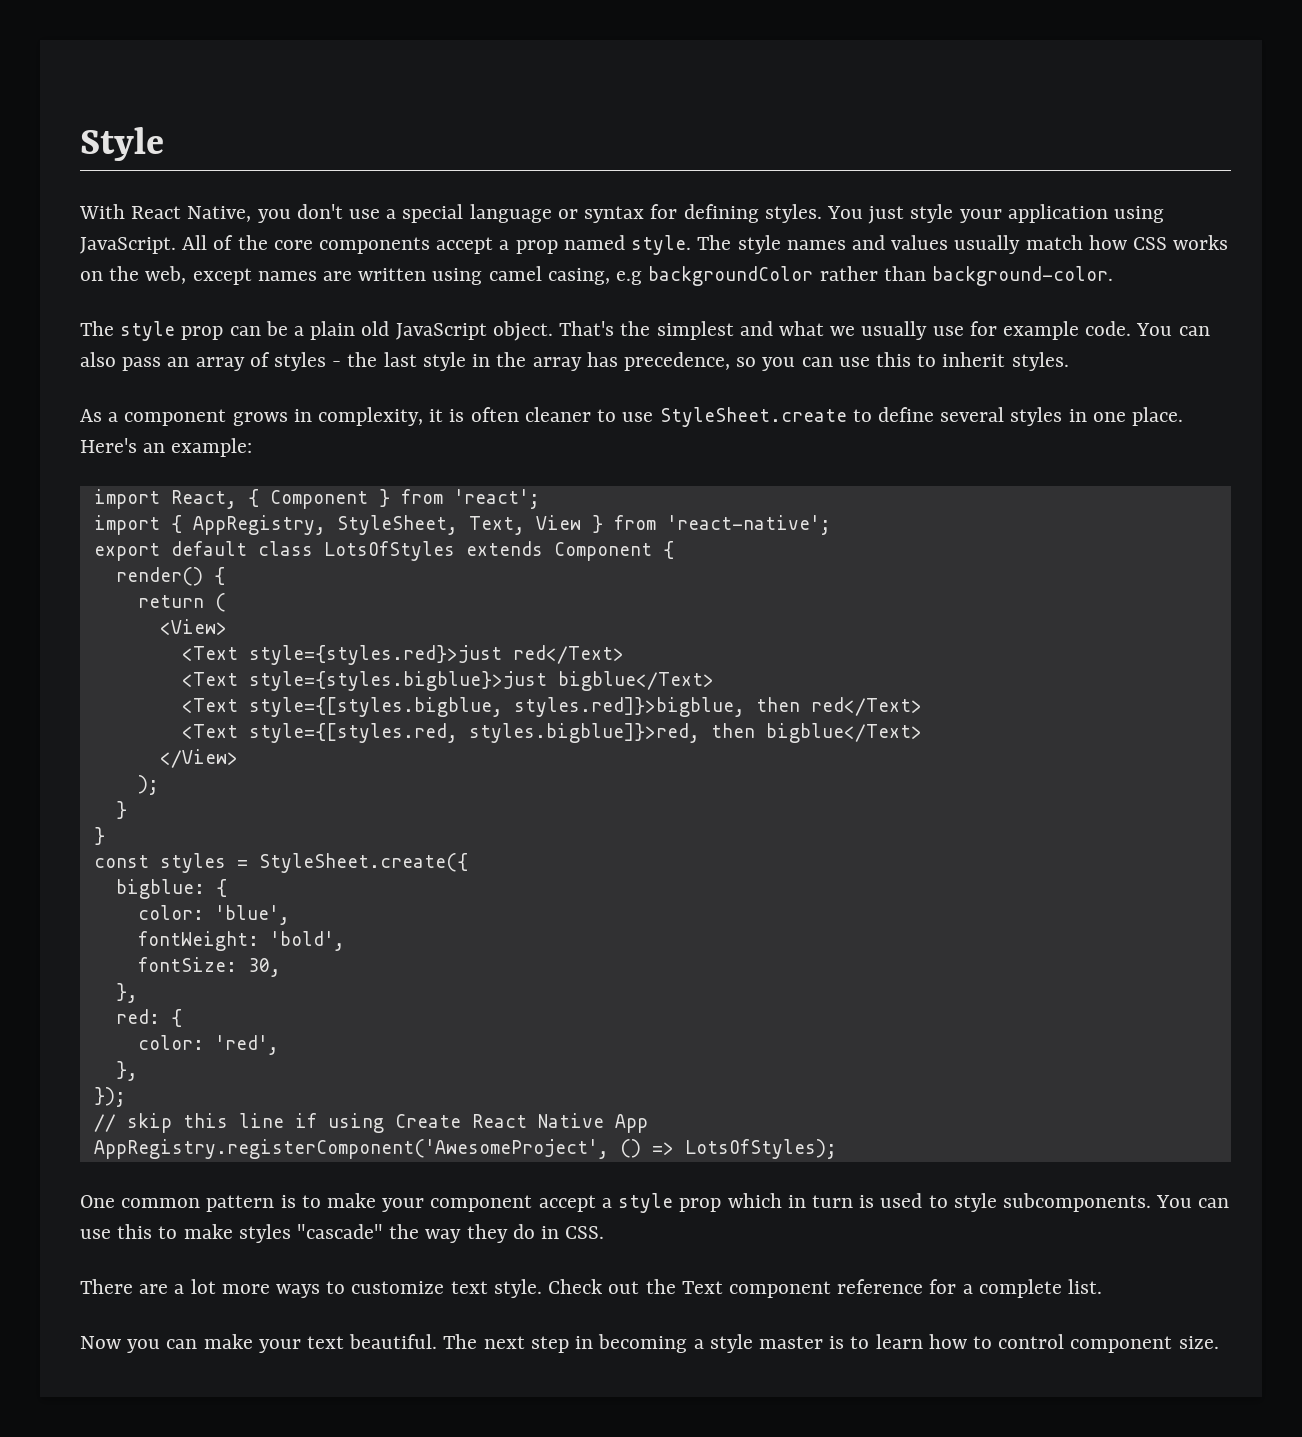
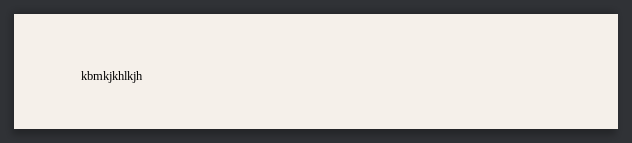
[80,127,164,161] [79,204,1164,224] [80,235,1229,255] [80,266,1113,286] [80,321,1210,341] [80,352,1069,371] [80,407,1183,427] [80,438,253,457] [93,489,540,509] [93,515,831,535] [93,541,674,561] [115,567,225,586] [137,593,226,612] [159,619,227,635] [181,645,624,665] [181,671,714,691] [181,697,922,717] [181,723,922,743] [159,749,238,768] [137,775,159,795] [115,801,127,819] [93,827,105,845] [93,853,468,873] [115,879,227,899] [137,905,290,925] [137,931,345,951] [137,957,281,977] [115,983,138,1003] [115,1009,182,1027] [137,1035,279,1055] [115,1061,138,1081] [93,1087,126,1107] [93,1113,648,1133] [93,1139,837,1159] [80,1193,1230,1213] [80,1224,605,1243] [80,1279,1102,1298] [80,1334,1219,1353] Style // With React Native, you don't use a special language or syntax for defining styles. You just style your application using JavaScript. All of the core components accept a prop named style. The style names and values usually match how CSS works on the web, except names are written using camel casing, e.g backgroundColor rather than background-color. // The style prop can be a plain old JavaScript object. That's the simplest and what we usually use for example code. You can also pass an array of styles - the last style in the array has precedence, so you can use this to inherit styles. // As a component grows in complexity, it is often cleaner to use StyleSheet.create to define several styles in one place. Here's an example: // import React, { Component } from 'react'; // import { AppRegistry, StyleSheet, Text, View } from 'react-native'; // export default class LotsOfStyles extends Component { // render() { // return ( // <View> // <Text style={styles.red}>just red</Text> // <Text style={styles.bigblue}>just bigblue</Text> // <Text style={[styles.bigblue, styles.red]}>bigblue, then red</Text> // <Text style={[styles.red, styles.bigblue]}>red, then bigblue</Text> // </View> // ); // } // } // const styles = StyleSheet.create({ // bigblue: { // color: 'blue', // fontWeight: 'bold', // fontSize: 30, // }, // red: { // color: 'red', // }, // }); // // skip this line if using Create React Native App // AppRegistry.registerComponent('AwesomeProject', () => LotsOfStyles); // One common pattern is to make your component accept a style prop which in turn is used to style subcomponents. You can use this to make styles "cascade" the way they do in CSS. // There are a lot more ways to customize text style. Check out the Text component reference for a complete list. // Now you can make your text beautiful. The next step in becoming a style master is to learn how to control component size. -> [81,71,143,83] kbmkjkhlkjh

